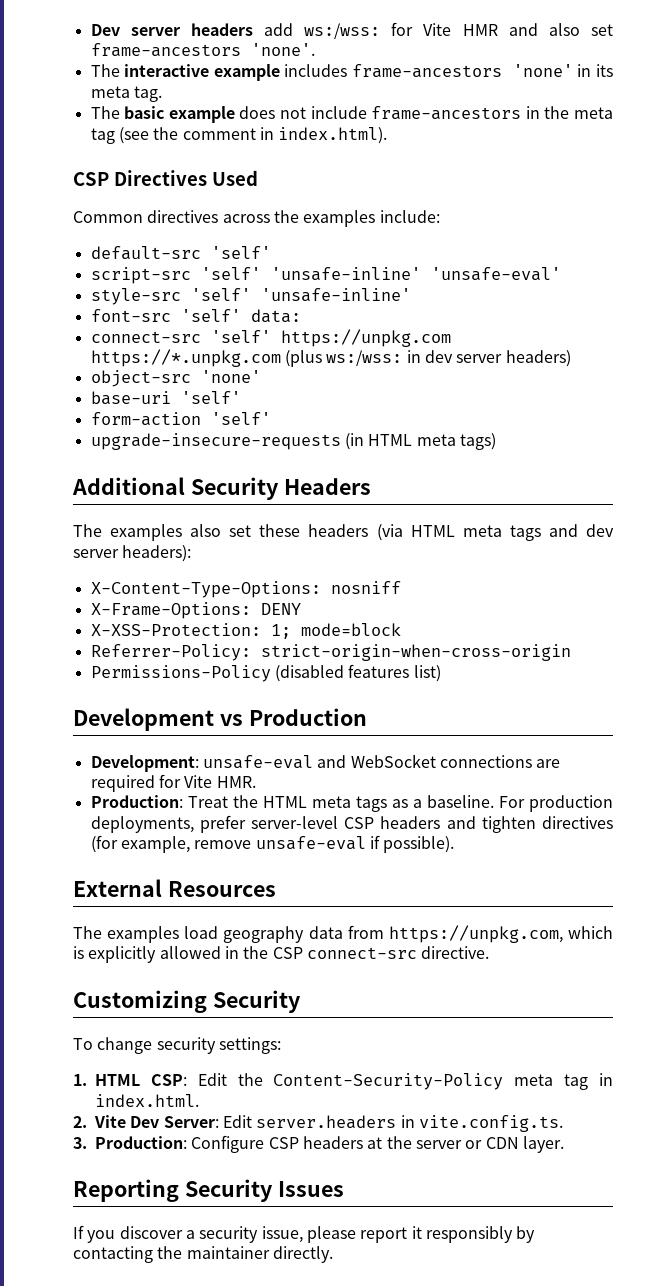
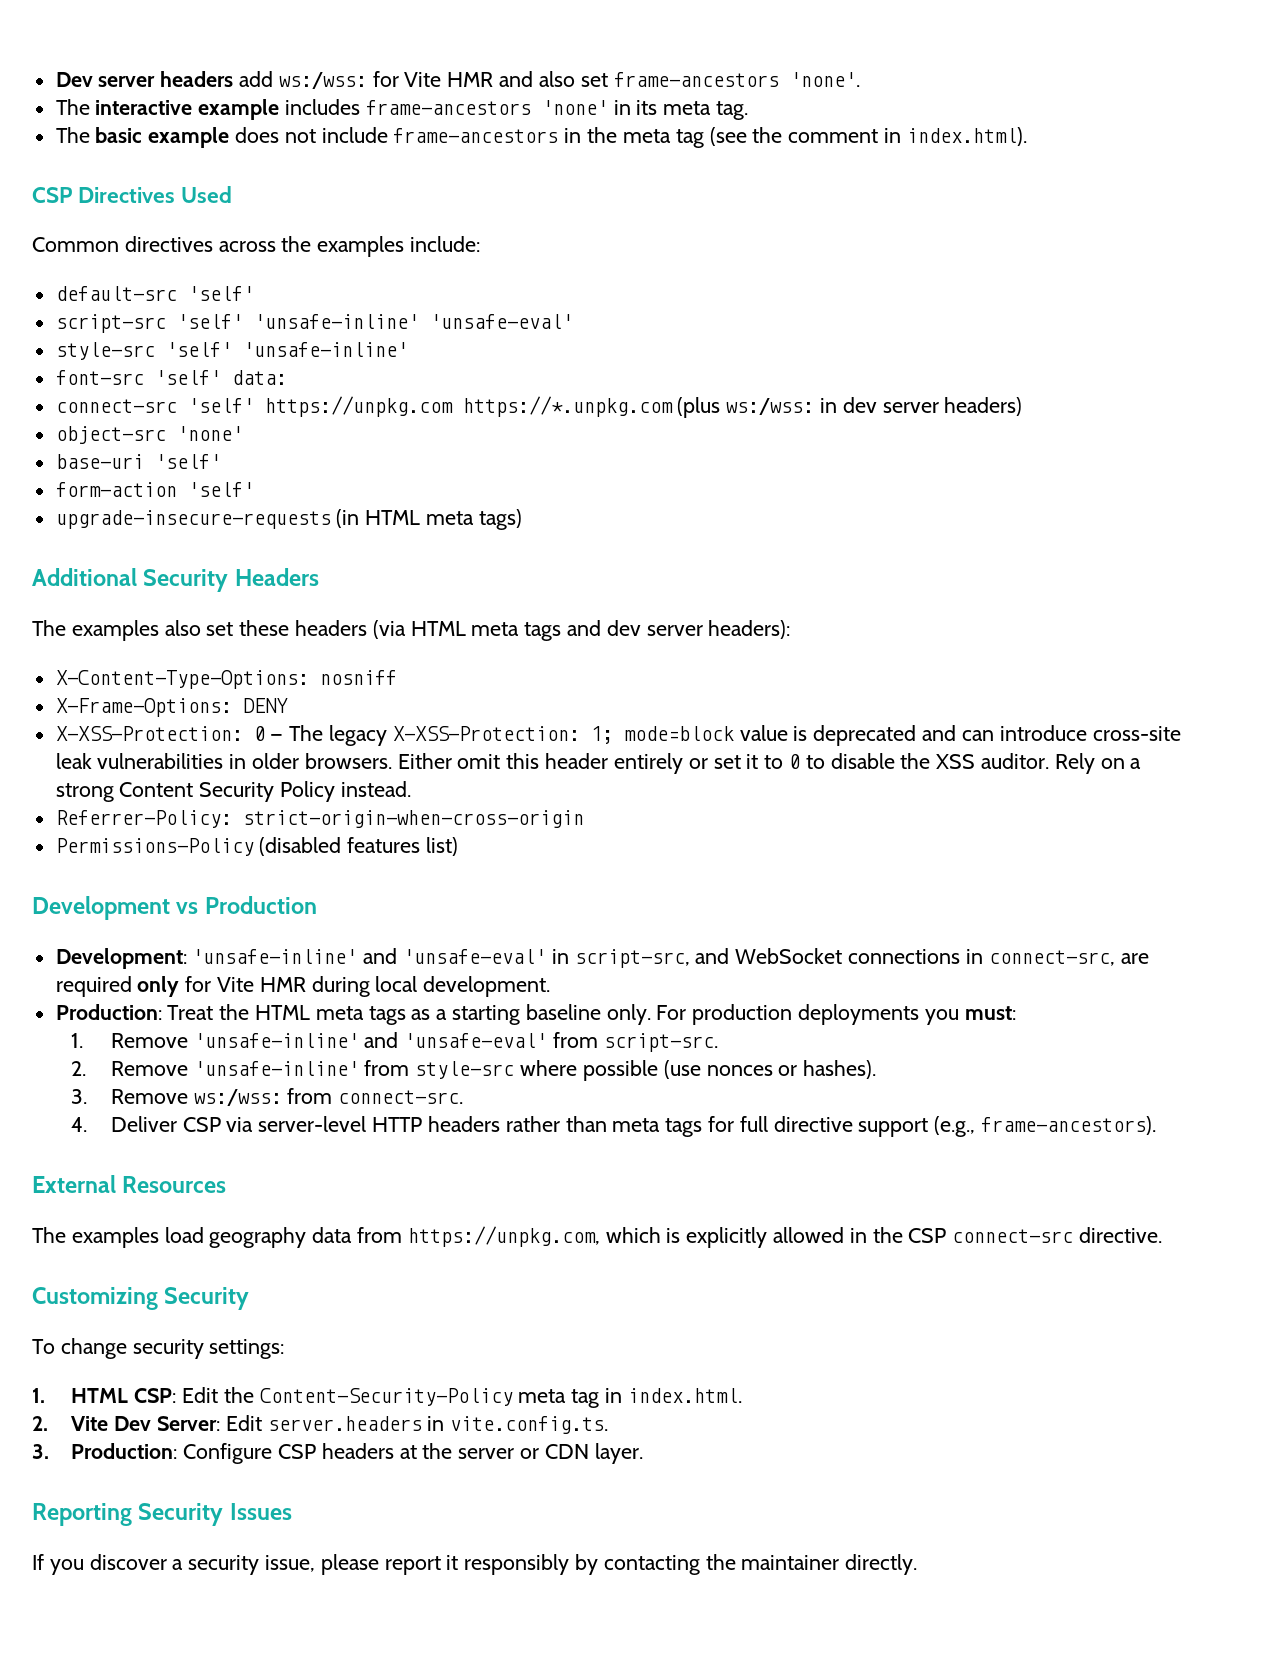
[270,623,401,639] 1; mode=block -> [253,725,1181,746] [55,753,1142,774] [55,781,411,802] 0 — The legacy X-XSS-Protection: 1; mode=block value is deprecated and can introduce cross-site leak vulnerabilities in older browsers. Either omit this header entirely or set it to 0 to disable the XSS auditor. Rely on a strong Content Security Policy instead.
[202,755,313,769] unsafe-eval -> [192,948,690,968] 'unsafe-inline' and 'unsafe-eval' in script-src,
(532, 761) none -> [965,949,1115,966] in connect-src,
[158,774,256,788] for Vite HMR. -> [137,976,551,997] only for Vite HMR during local development.
[426,795,614,812] [90,815,613,833] [90,835,455,853] baseline. For production deployments, prefer server-level CSP headers and tighten directives (for example, remove unsafe-eval if possible). -> [452,1004,1016,1025] [71,1032,718,1052] [71,1060,877,1081] [71,1088,464,1106] [71,1116,1156,1137] starting baseline only. For production deployments you must: // 1. Remove 'unsafe-inline' and 'unsafe-eval' from script-src. // 2. Remove 'unsafe-inline' from style-src where possible (use nonces or hashes). // 3. Remove ws:/wss: from connect-src. // 4. Deliver CSP via server-level HTTP headers rather than meta tags for full directive support (e.g., frame-ancestors).

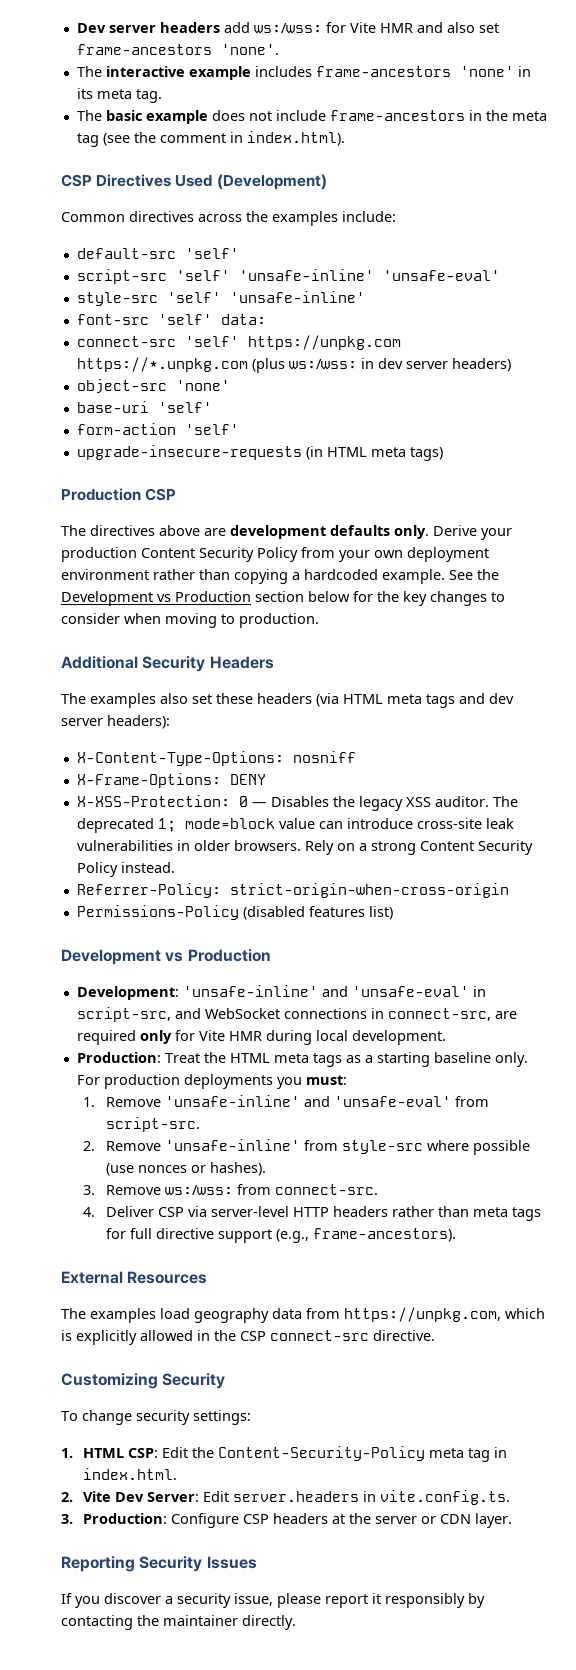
(233, 194) none -> [216,174,327,190] (Development)
(522, 519) none -> [61,488,177,501] [61,525,512,540] [61,547,489,562] [61,569,499,584] [61,591,505,606] [61,613,319,628] // Production CSP // The directives above are development defaults only. Derive your production Content Security Policy from your own deployment environment rather than copying a hardcoded example. See the Development vs Production section below for the key changes to consider when moving to production.
[289,725,957,746] The legacy X-XSS-Protection: 1; mode=block value is deprecated and -> [270,796,518,811] [76,818,315,833] Disables the legacy XSS auditor. The deprecated 1; mode=block value
[397,753,1049,774] Either omit this header entirely or set it to 0 to disable the XSS auditor. -> (301, 845) none

